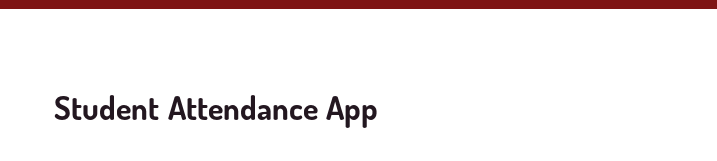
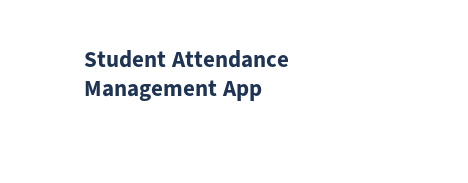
(318, 107) none -> [84,80,217,101] Management

